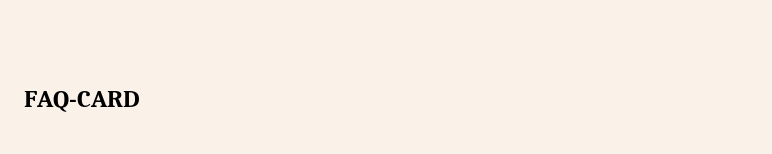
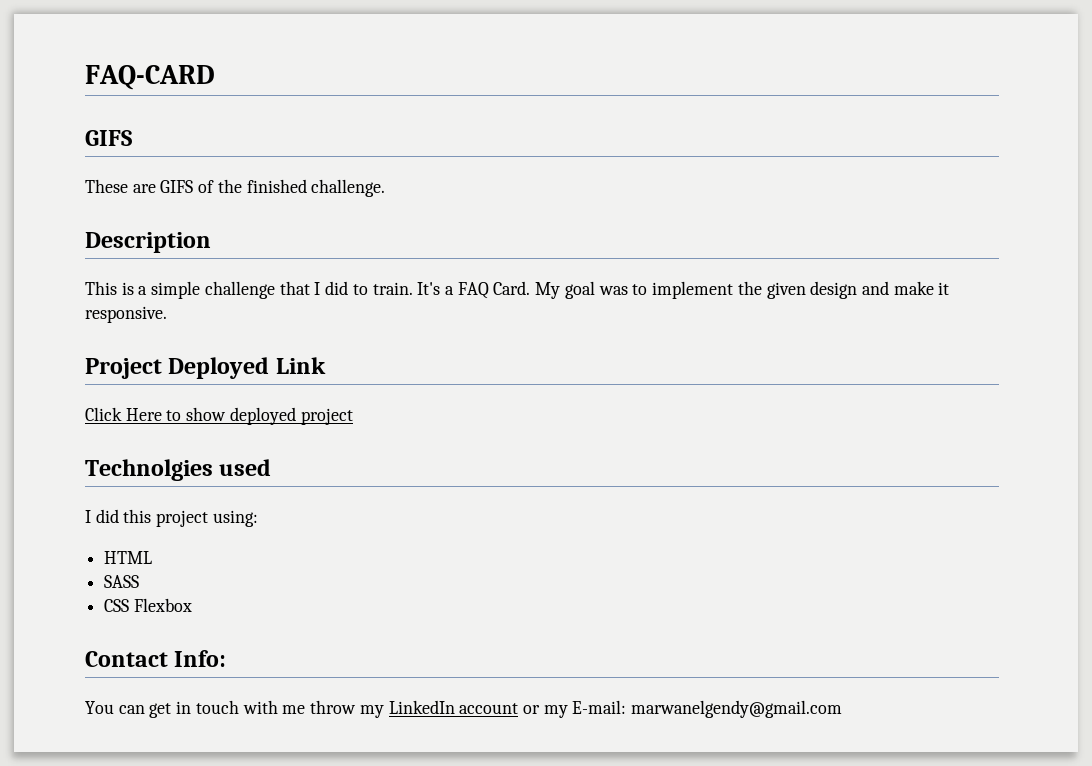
(140, 101) none -> [85,130,132,146] [85,179,386,197] [85,232,211,253] [85,281,950,299] [85,306,167,323] [85,357,326,379] [85,407,353,425] [85,459,272,481] [85,509,258,527] [104,551,153,564] [104,575,140,588] [104,598,192,612] [85,650,227,667] [85,700,843,718] // GIFS // These are GIFS of the finished challenge. // Description // This is a simple challenge that I did to train. It's a FAQ Card. My goal was to implement the given design and make it responsive. // Project Deployed Link // Click Here to show deployed project // Technolgies used // I did this project using: // HTML // SASS // CSS Flexbox // Contact Info: // You can get in touch with me throw my LinkedIn account or my E-mail: marwanelgendy@gmail.com

